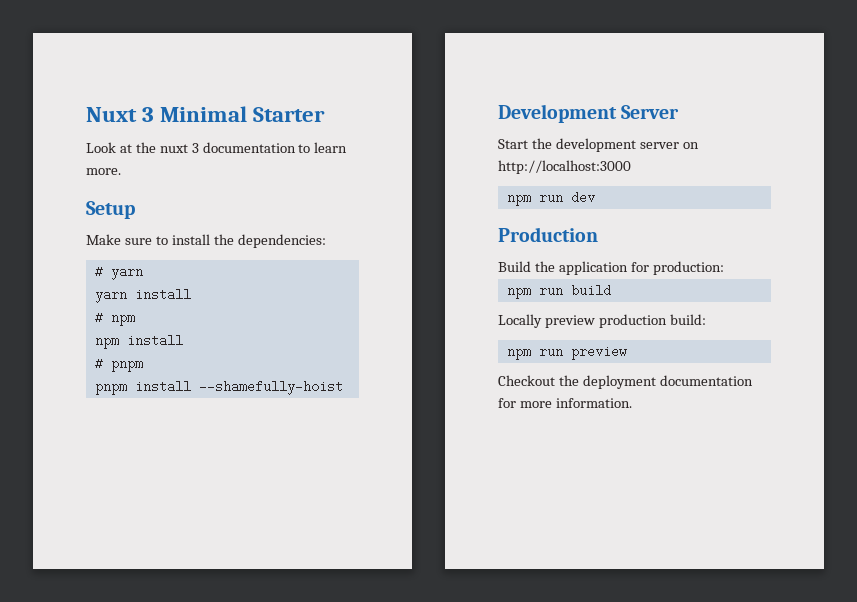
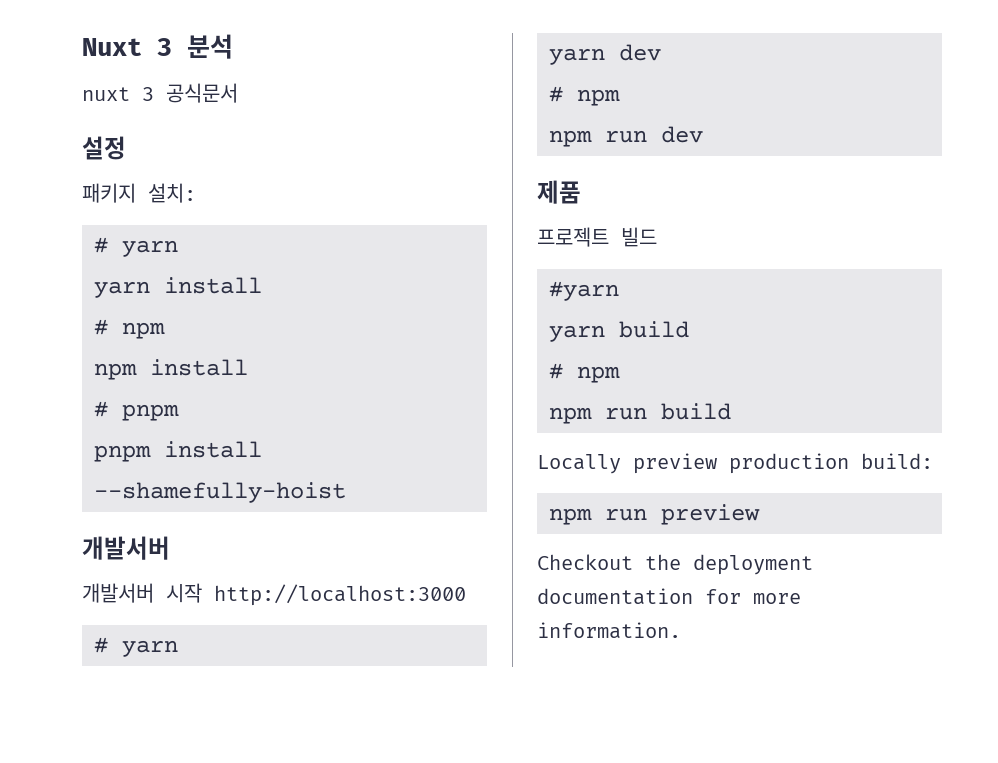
[160,106,326,122] [86,142,348,153] [86,168,121,175] [86,201,135,219] [86,234,326,248] Minimal Starter // Look at the nuxt 3 documentation to learn more. // Setup // Make sure to install the dependencies: -> [187,34,233,59] [82,83,238,103] [82,136,126,160] [82,183,196,203] 분석 // nuxt 3 공식문서 // 설정 // 패키지 설치:
[498,104,680,123] [498,138,699,152] [498,160,631,174] [506,191,595,206] [498,227,598,242] [498,261,724,275] Development Server // Start the development server on http://localhost:3000 // npm run dev // Production // Build the application for production: -> [82,536,170,560] [82,583,466,606] [94,637,178,657] [549,44,661,65] [549,86,620,106] [549,126,703,147] [537,180,581,204] [537,227,657,247] [549,281,619,301] [549,321,689,342] [549,363,620,383] 개발서버 // 개발서버 시작 http://localhost:3000 // # yarn // yarn dev // # npm // npm run dev // 제품 // 프로젝트 빌드 // #yarn // yarn build // # npm

